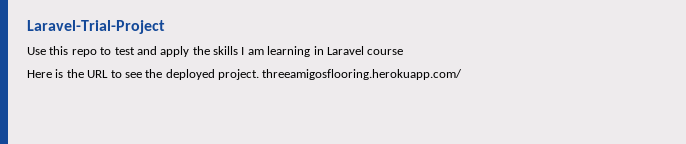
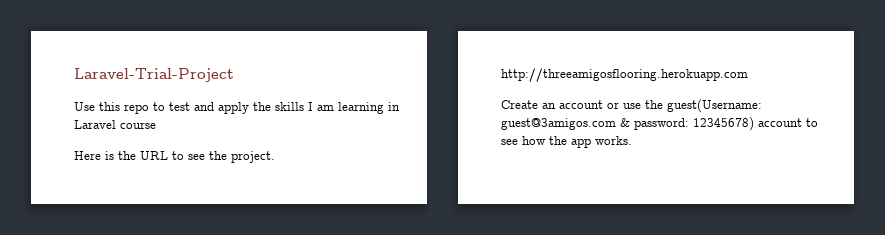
[165,69,463,80] deployed project. threeamigosflooring.herokuapp.com/ -> [231,151,275,163] [501,68,748,82] [501,99,762,113] [501,117,818,131] [501,136,632,148] project. http://threeamigosflooring.herokuapp.com // Create an account or use the guest(Username: guest@3amigos.com & password: 12345678) account to see how the app works.

